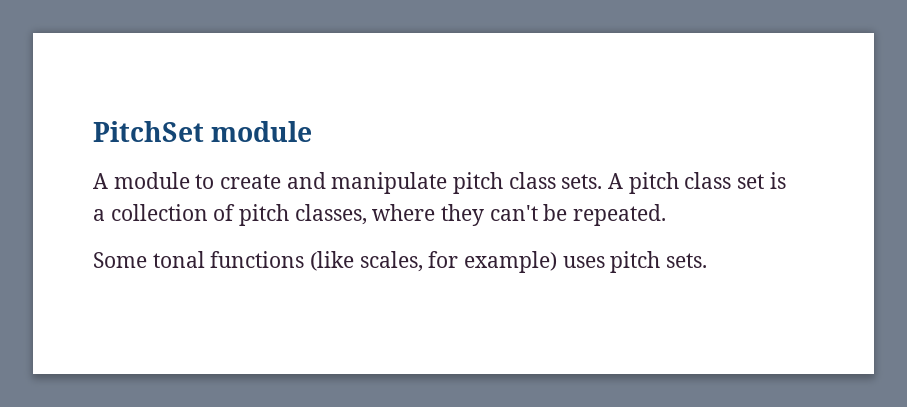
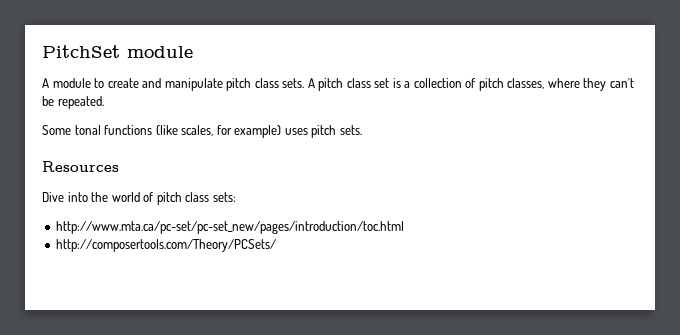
(708, 260) none -> [42,161,119,172] [42,192,236,205] [56,221,405,234] [56,239,277,252] // Resources // Dive into the world of pitch class sets: // http://www.mta.ca/pc-set/pc-set_new/pages/introduction/toc.html // http://composertools.com/Theory/PCSets/

